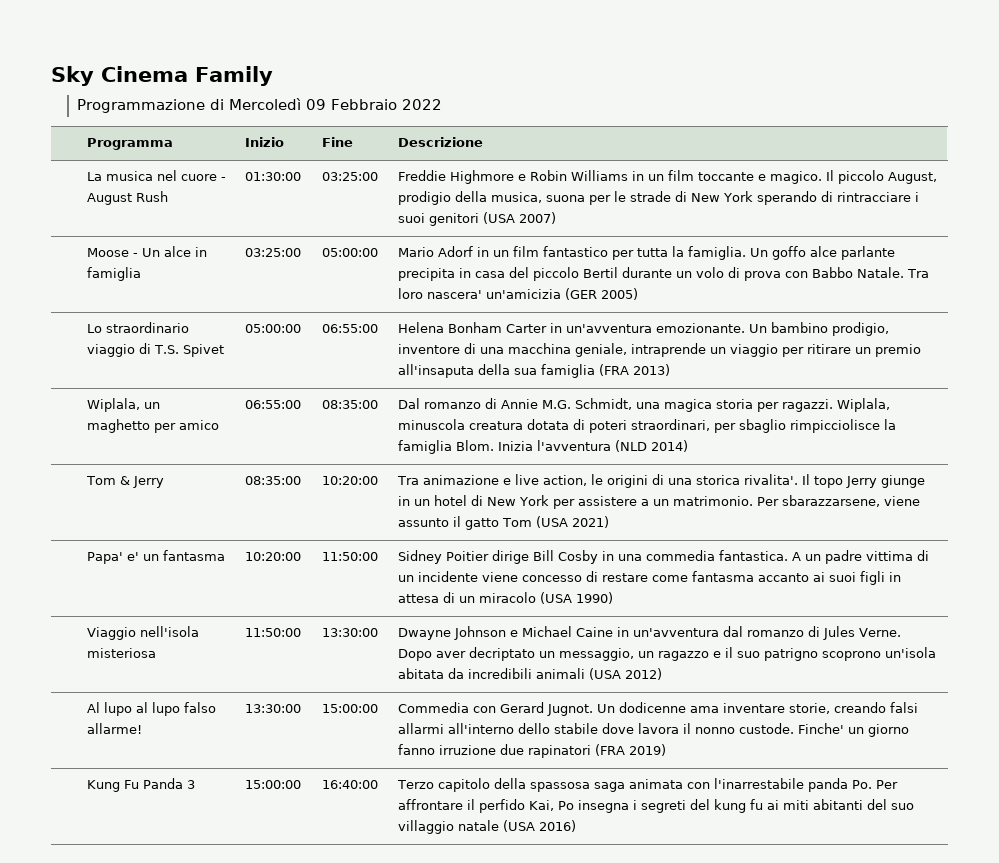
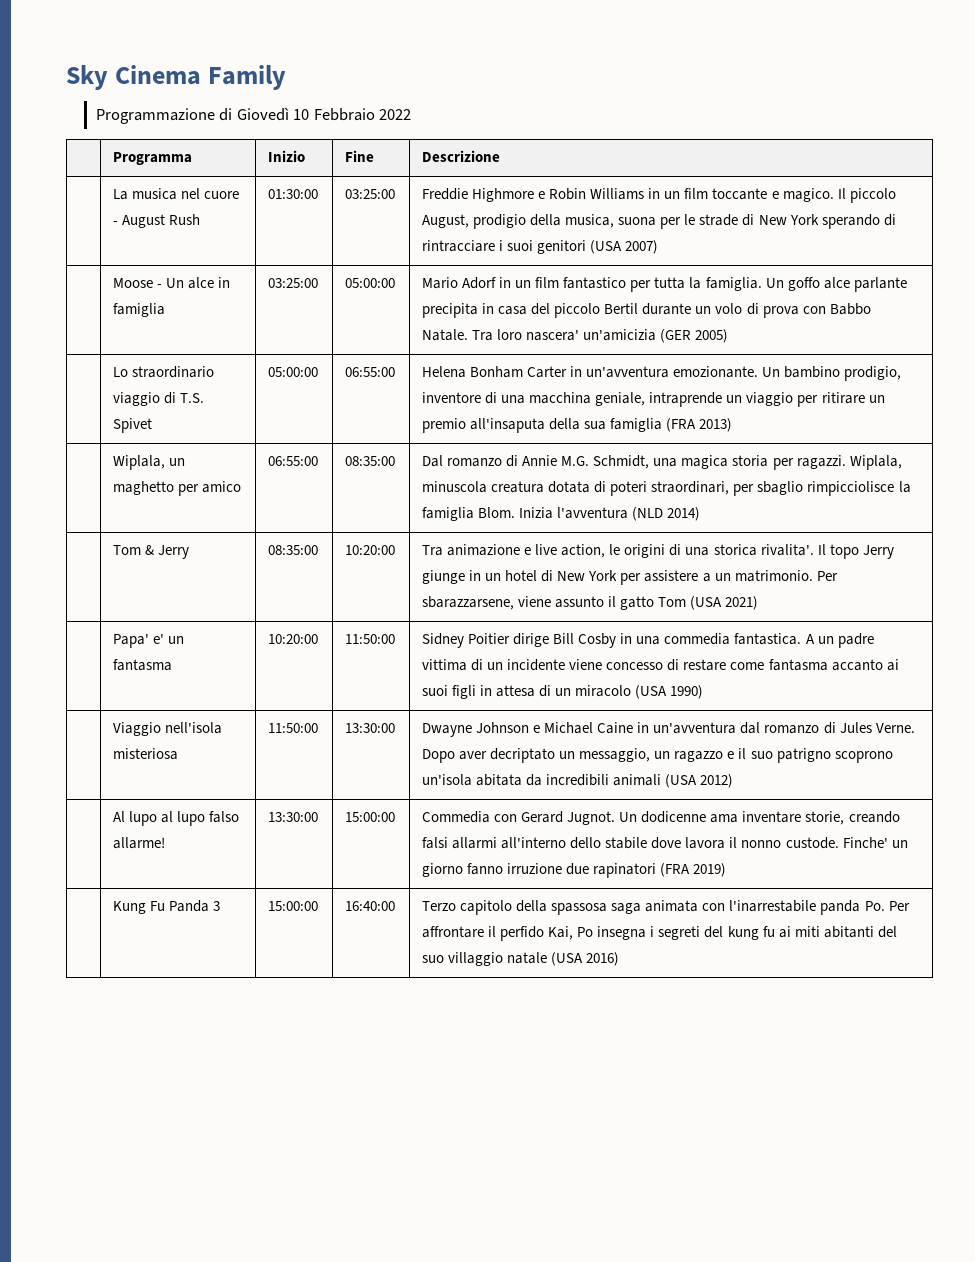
[228,98,326,110] Mercoledì 09 -> [236,107,310,121] Giovedì 10

